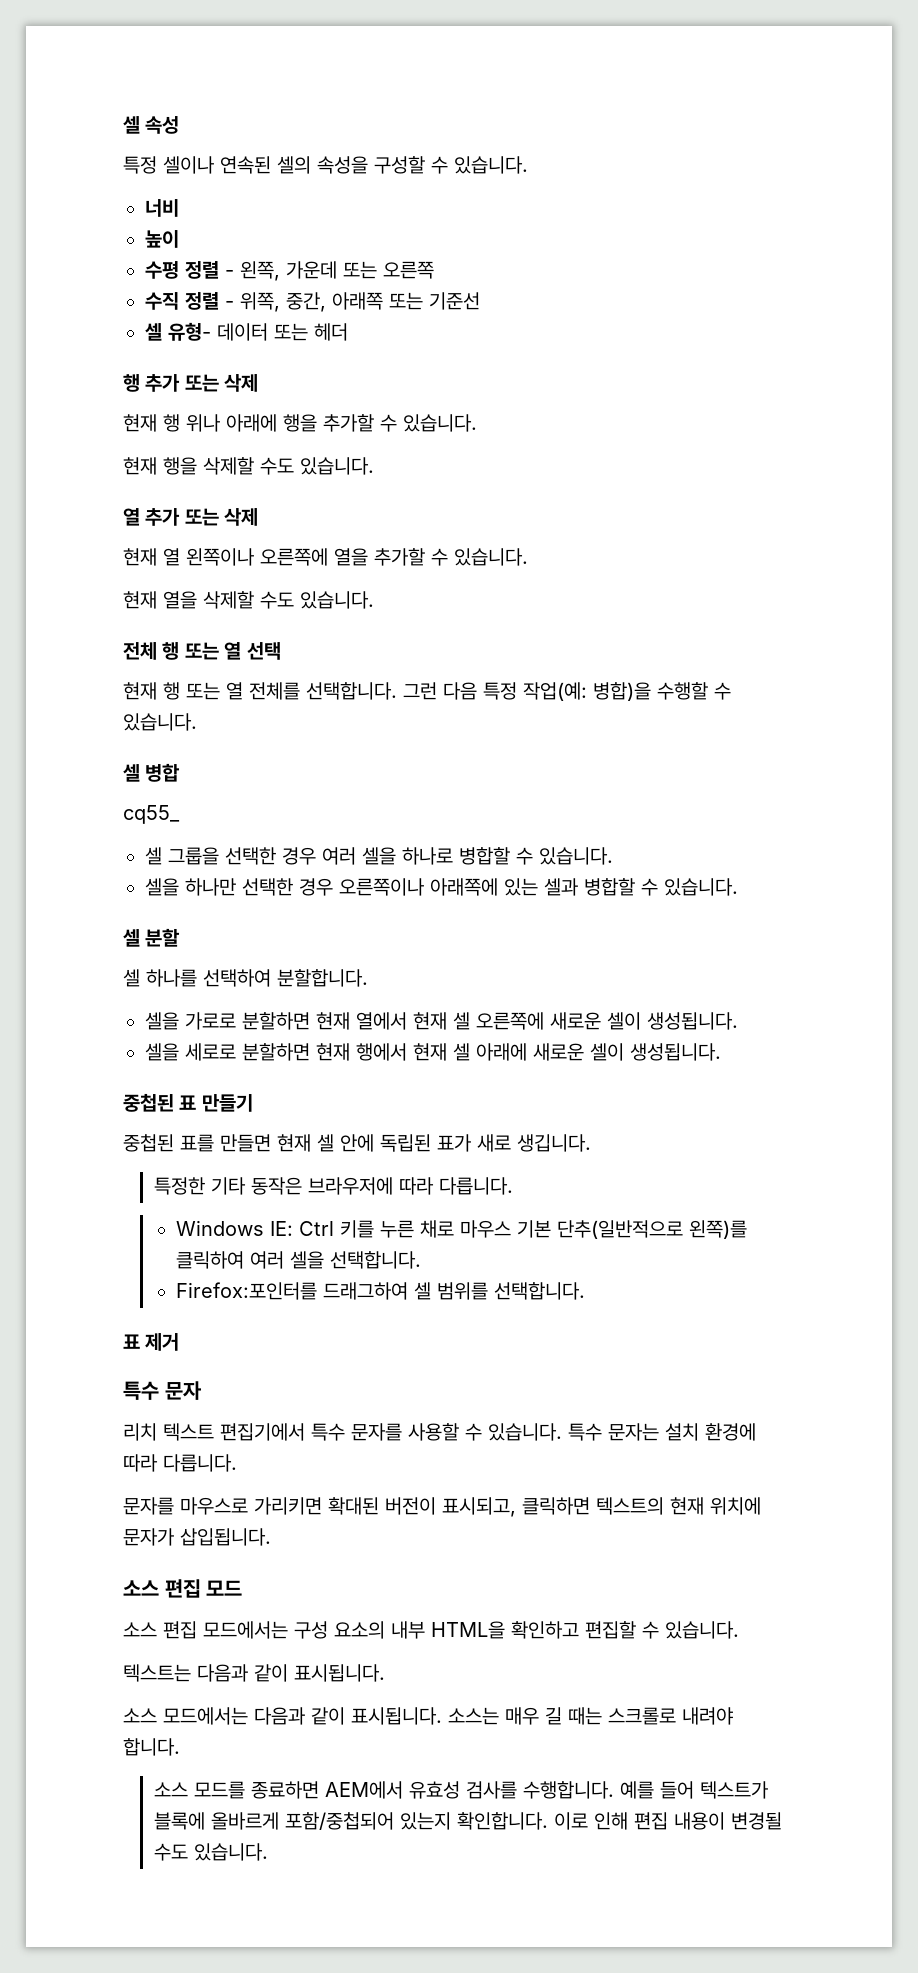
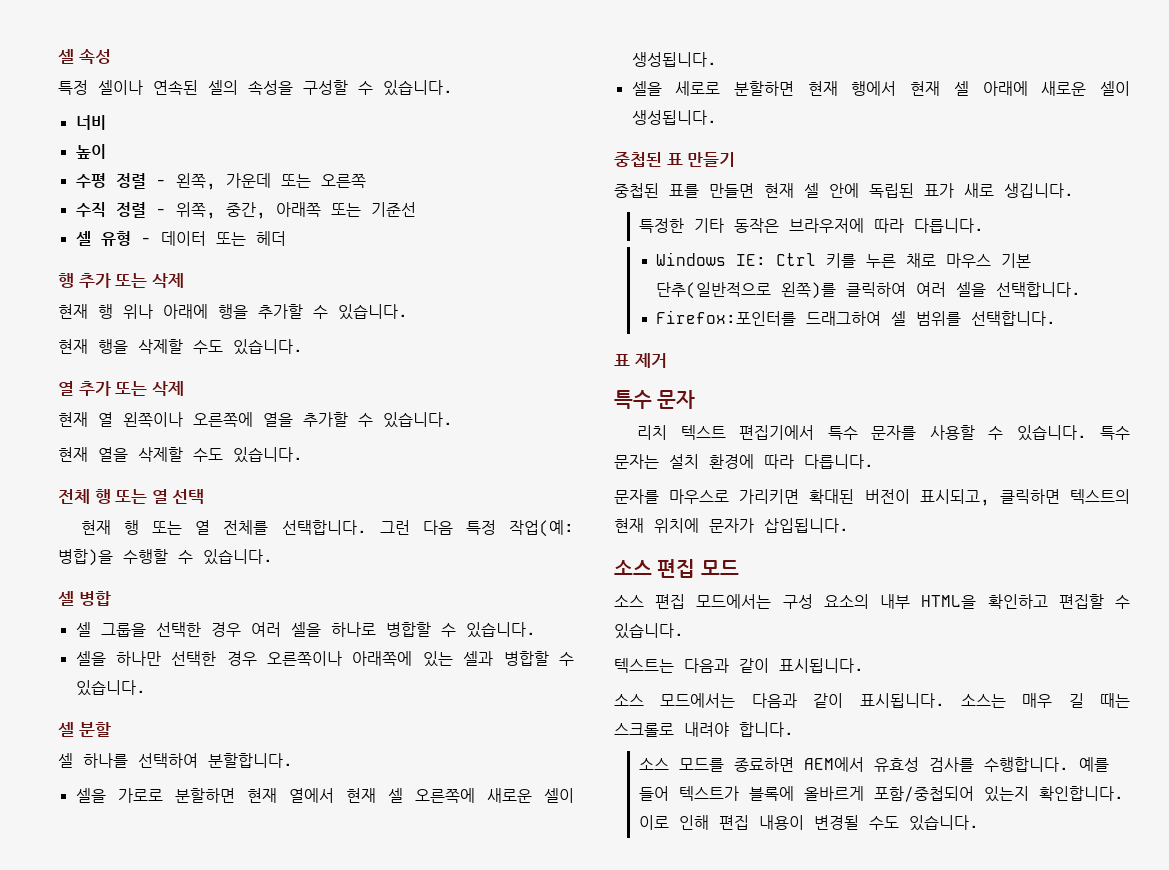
[168,322,211,341] 유형- -> [100,231,151,246] 유형 -
[123,805,180,824] // cq55_ -> (111, 598) none

